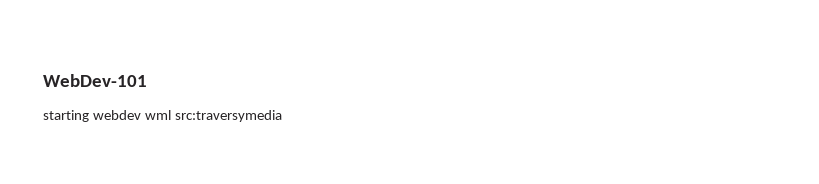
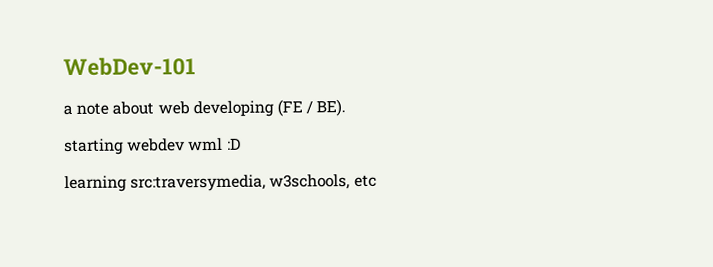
[43,110,282,122] starting webdev wml src:traversymedia -> [63,99,347,118] [64,137,241,156] [64,174,377,193] a note about web developing (FE / BE). // starting webdev wml :D // learning src:traversymedia, w3schools, etc

